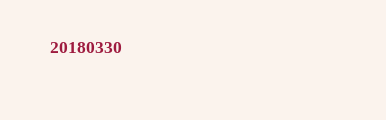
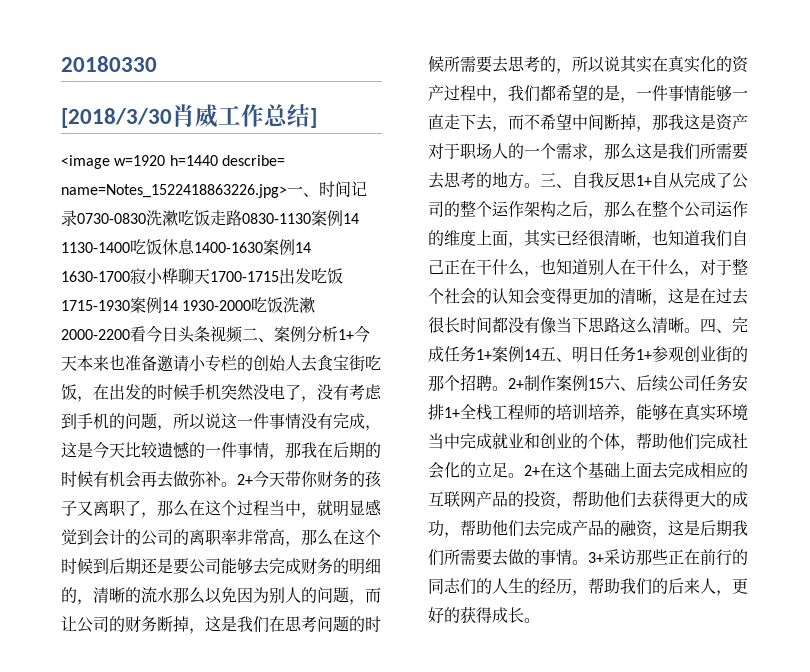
(122, 47) none -> [61,104,317,128] [61,155,285,169] [61,181,367,198] [61,210,359,226] [61,239,311,255] [61,268,343,285] [61,297,316,313] [61,325,370,343] [61,354,381,372] [61,384,382,402] [61,413,381,431] [61,441,381,460] [61,470,382,488] [61,499,382,518] [61,528,381,547] [61,558,381,575] [61,587,381,605] [61,616,381,634] [428,55,749,74] [428,84,748,103] [428,113,748,132] [428,143,748,161] [428,171,748,189] [428,200,748,219] [428,229,748,248] [428,258,748,277] [428,288,748,306] [428,317,748,334] [428,346,748,363] [428,374,748,392] [428,403,748,422] [428,433,748,451] [428,462,748,479] [428,490,748,509] [428,520,748,538] [428,549,748,566] [428,578,748,596] [428,606,540,623] // [2018/3/30肖威工作总结] // <image w=1920 h=1440 describe= name=Notes_1522418863226.jpg>一、时间记录0730-0830洗漱吃饭走路0830-1130案例14 1130-1400吃饭休息1400-1630案例14 1630-1700寂小桦聊天1700-1715出发吃饭1715-1930案例14 1930-2000吃饭洗漱2000-2200看今日头条视频二、案例分析1+今天本来也准备邀请小专栏的创始人去食宝街吃饭，在出发的时候手机突然没电了，没有考虑到手机的问题，所以说这一件事情没有完成，这是今天比较遗憾的一件事情，那我在后期的时候有机会再去做弥补。2+今天带你财务的孩子又离职了，那么在这个过程当中，就明显感觉到会计的公司的离职率非常高，那么在这个时候到后期还是要公司能够去完成财务的明细的，清晰的流水那么以免因为别人的问题，而让公司的财务断掉，这是我们在思考问题的时候所需要去思考的，所以说其实在真实化的资产过程中，我们都希望的是，一件事情能够一直走下去，而不希望中间断掉，那我这是资产对于职场人的一个需求，那么这是我们所需要去思考的地方。三、自我反思1+自从完成了公司的整个运作架构之后，那么在整个公司运作的维度上面，其实已经很清晰，也知道我们自己正在干什么，也知道别人在干什么，对于整个社会的认知会变得更加的清晰，这是在过去很长时间都没有像当下思路这么清晰。四、完成任务1+案例14五、明日任务1+参观创业街的那个招聘。2+制作案例15六、后续公司任务安排1+全栈工程师的培训培养，能够在真实环境当中完成就业和创业的个体，帮助他们完成社会化的立足。2+在这个基础上面去完成相应的互联网产品的投资，帮助他们去获得更大的成功，帮助他们去完成产品的融资，这是后期我们所需要去做的事情。3+采访那些正在前行的同志们的人生的经历，帮助我们的后来人，更好的获得成长。

